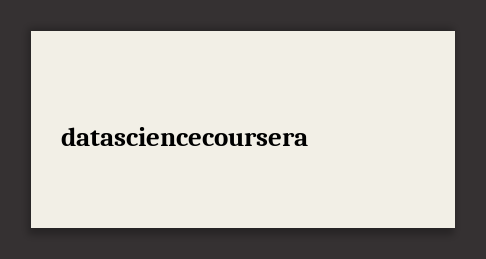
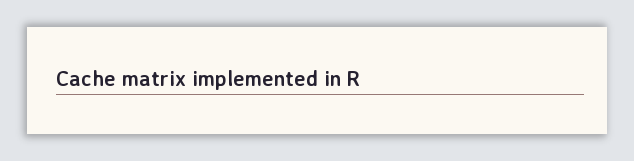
[61,127,308,146] datasciencecoursera -> [56,70,360,90] Cache matrix implemented in R

